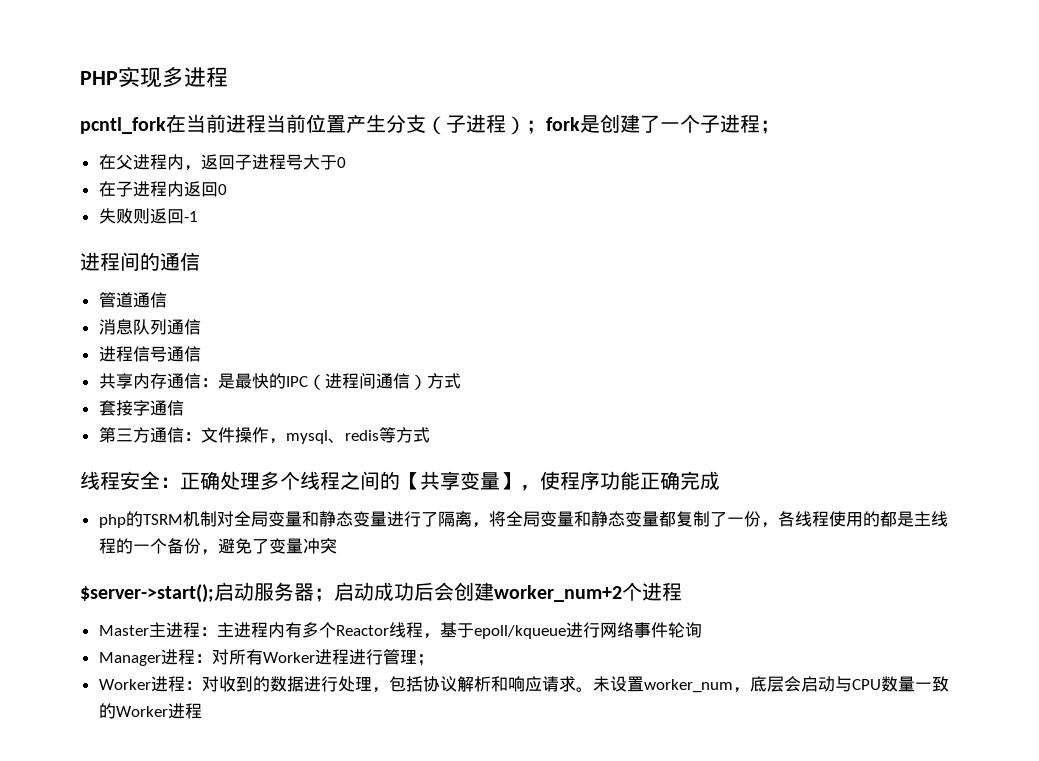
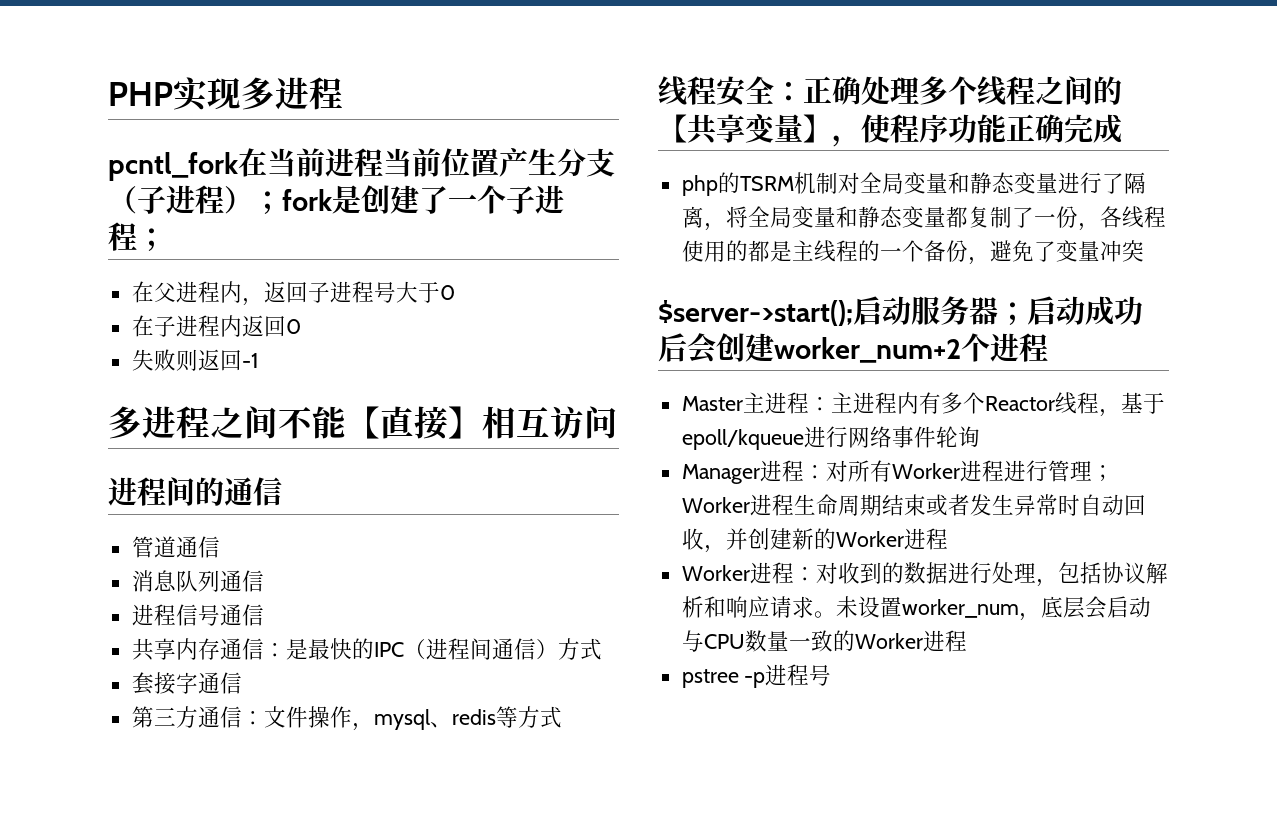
(198, 216) none -> [108,406,618,440] // 多进程之间不能【直接】相互访问
(434, 660) none -> [681,494,1146,516] [681,528,948,553] Worker进程生命周期结束或者发生异常时自动回收，并创建新的Worker进程
(202, 711) none -> [681,664,832,688] // pstree -p进程号

